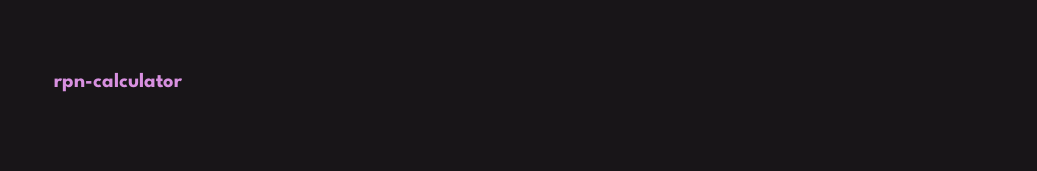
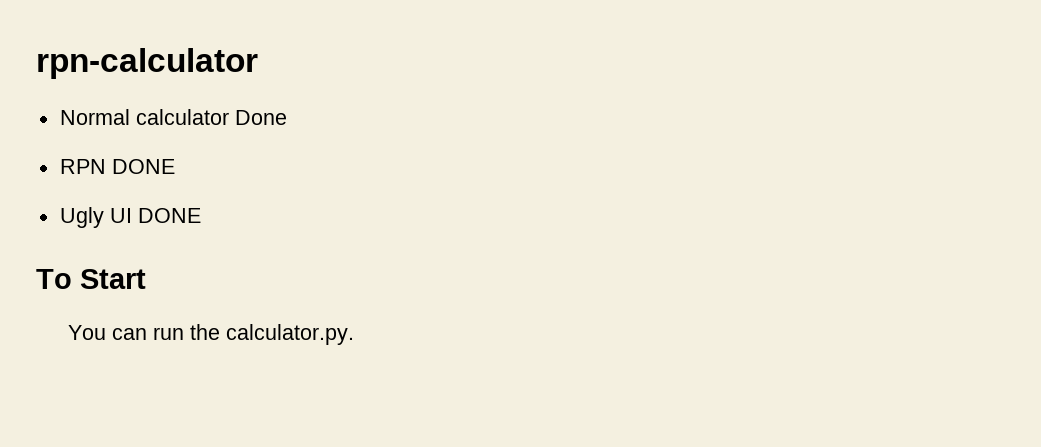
(183, 82) none -> [59,109,287,125] [59,159,175,174] [59,207,201,228] [36,269,146,289] [68,324,355,345] // Normal calculator Done // RPN DONE // Ugly UI DONE // To Start // You can run the calculator.py.

